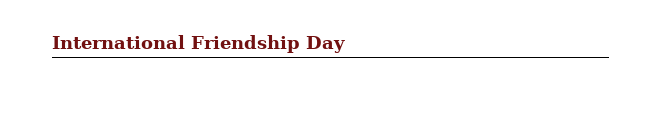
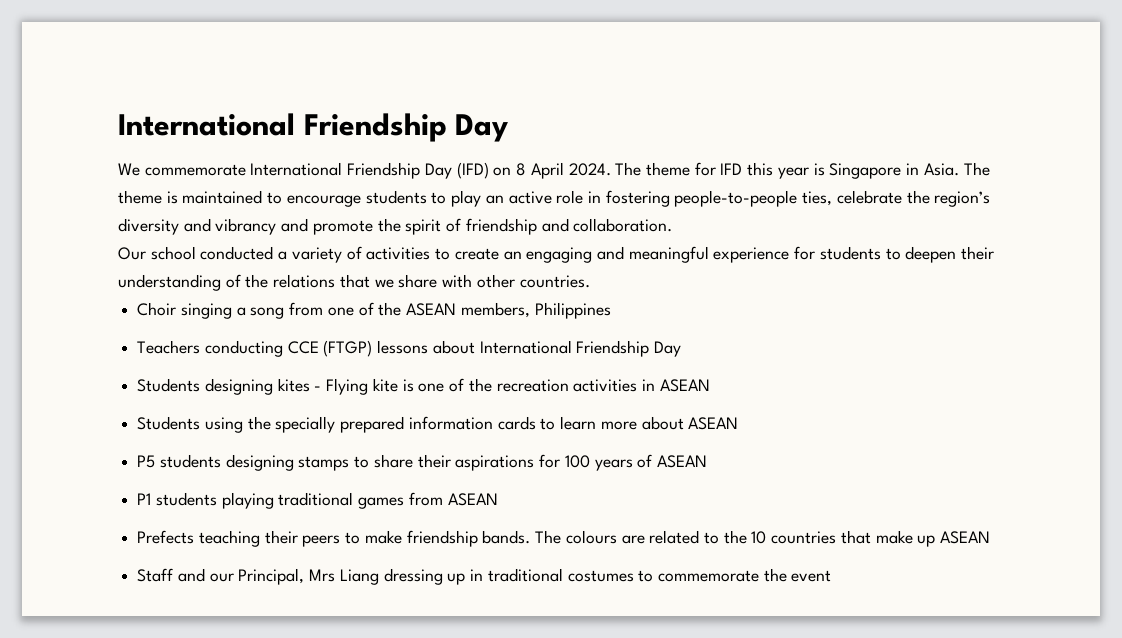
[52,35,345,53] International Friendship Day -> [118,113,509,142] [118,162,990,179] [118,190,991,207] [118,218,673,235] [118,246,995,263] [118,274,590,291] [137,302,611,319] [137,340,682,357] [137,378,710,395] [137,416,739,433] [137,454,707,471] [137,492,498,509] [137,530,991,547] [137,568,832,585] International Friendship Day // We commemorate International Friendship Day (IFD) on 8 April 2024. The theme for IFD this year is Singapore in Asia. The theme is maintained to encourage students to play an active role in fostering people-to-people ties, celebrate the region’s diversity and vibrancy and promote the spirit of friendship and collaboration. // Our school conducted a variety of activities to create an engaging and meaningful experience for students to deepen their understanding of the relations that we share with other countries. // Choir singing a song from one of the ASEAN members, Philippines // Teachers conducting CCE (FTGP) lessons about International Friendship Day // Students designing kites - Flying kite is one of the recreation activities in ASEAN // Students using the specially prepared information cards to learn more about ASEAN // P5 students designing stamps to share their aspirations for 100 years of ASEAN // P1 students playing traditional games from ASEAN // Prefects teaching their peers to make friendship bands. The colours are related to the 10 countries that make up ASEAN // Staff and our Principal, Mrs Liang dressing up in traditional costumes to commemorate the event

